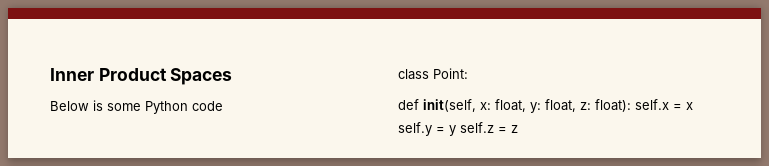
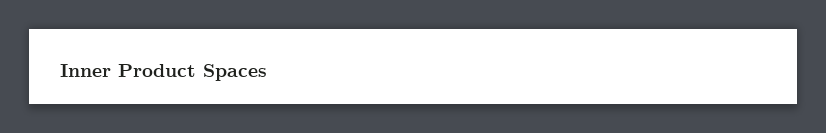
[50,100,223,114] [398,68,468,80] [398,99,693,113] [398,122,518,136] // Below is some Python code // class Point: // def init(self, x: float, y: float, z: float): self.x = x self.y = y self.z = z -> (267, 72) none

